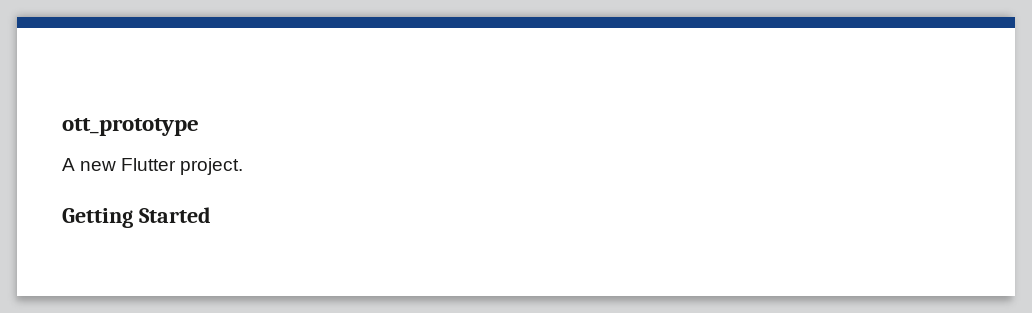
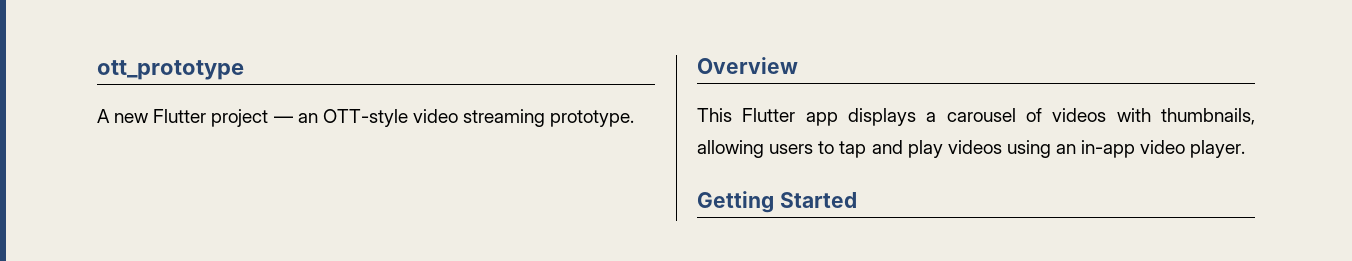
[180,158,244,175] project. -> [211,109,635,127] [697,57,798,74] [697,108,1255,126] [697,140,1246,158] project — an OTT-style video streaming prototype. // Overview // This Flutter app displays a carousel of videos with thumbnails, allowing users to tap and play videos using an in-app video player.

